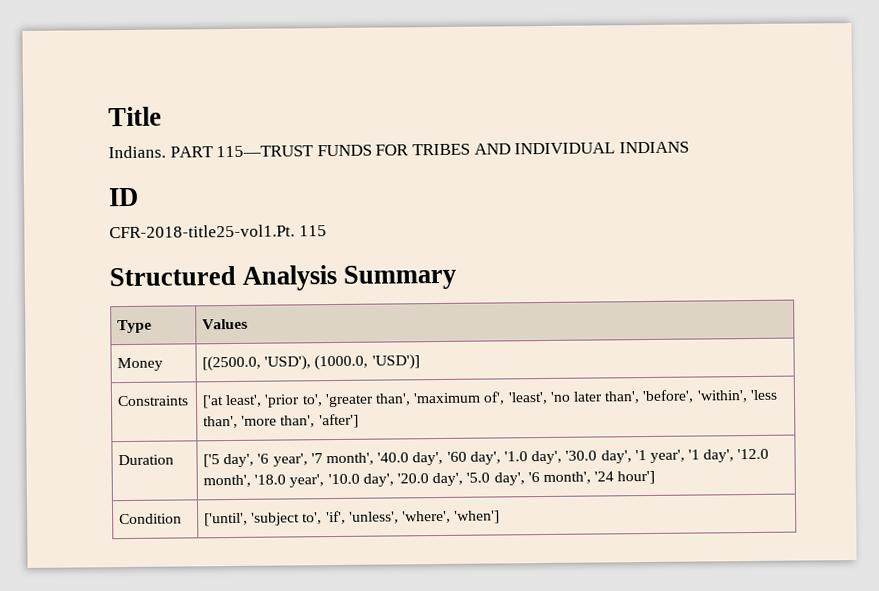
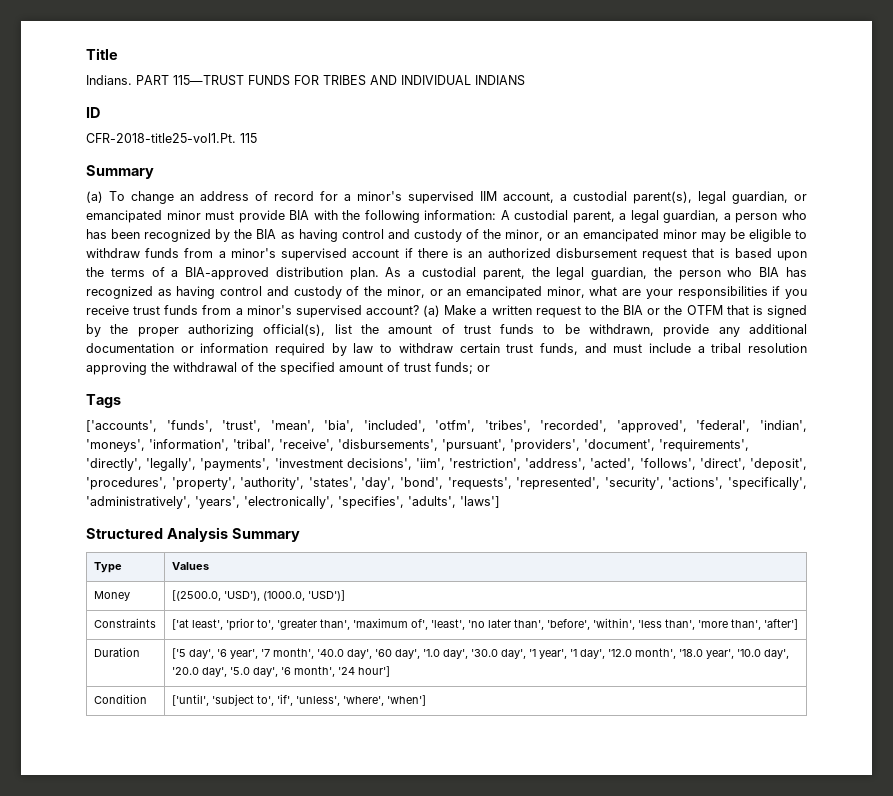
(327, 231) none -> [86,165,154,179] [86,191,807,204] [86,210,807,223] [86,229,807,242] [86,248,808,261] [86,267,808,280] [86,286,807,299] [86,305,807,318] [86,324,807,337] [86,343,807,356] [86,362,490,375] [86,394,121,408] [86,420,807,433] [86,439,749,452] [86,458,807,471] [86,477,808,490] [86,496,500,509] // Summary // (a) To change an address of record for a minor's supervised IIM account, a custodial parent(s), legal guardian, or emancipated minor must provide BIA with the following information: A custodial parent, a legal guardian, a person who has been recognized by the BIA as having control and custody of the minor, or an emancipated minor may be eligible to withdraw funds from a minor's supervised account if there is an authorized disbursement request that is based upon the terms of a BIA-approved distribution plan. As a custodial parent, the legal guardian, the person who BIA has recognized as having control and custody of the minor, or an emancipated minor, what are your responsibilities if you receive trust funds from a minor's supervised account? (a) Make a written request to the BIA or the OTFM that is signed by the proper authorizing official(s), list the amount of trust funds to be withdrawn, provide any additional documentation or information required by law to withdraw certain trust funds, and must include a tribal resolution approving the withdrawal of the specified amount of trust funds; or // Tags // ['accounts', 'funds', 'trust', 'mean', 'bia', 'included', 'otfm', 'tribes', 'recorded', 'approved', 'federal', 'indian', 'moneys', 'information', 'tribal', 'receive', 'disbursements', 'pursuant', 'providers', 'document', 'requirements', 'directly', 'legally', 'payments', 'investment decisions', 'iim', 'restriction', 'address', 'acted', 'follows', 'direct', 'deposit', 'procedures', 'property', 'authority', 'states', 'day', 'bond', 'requests', 'represented', 'security', 'actions', 'specifically', 'administratively', 'years', 'electronically', 'specifies', 'adults', 'laws']

